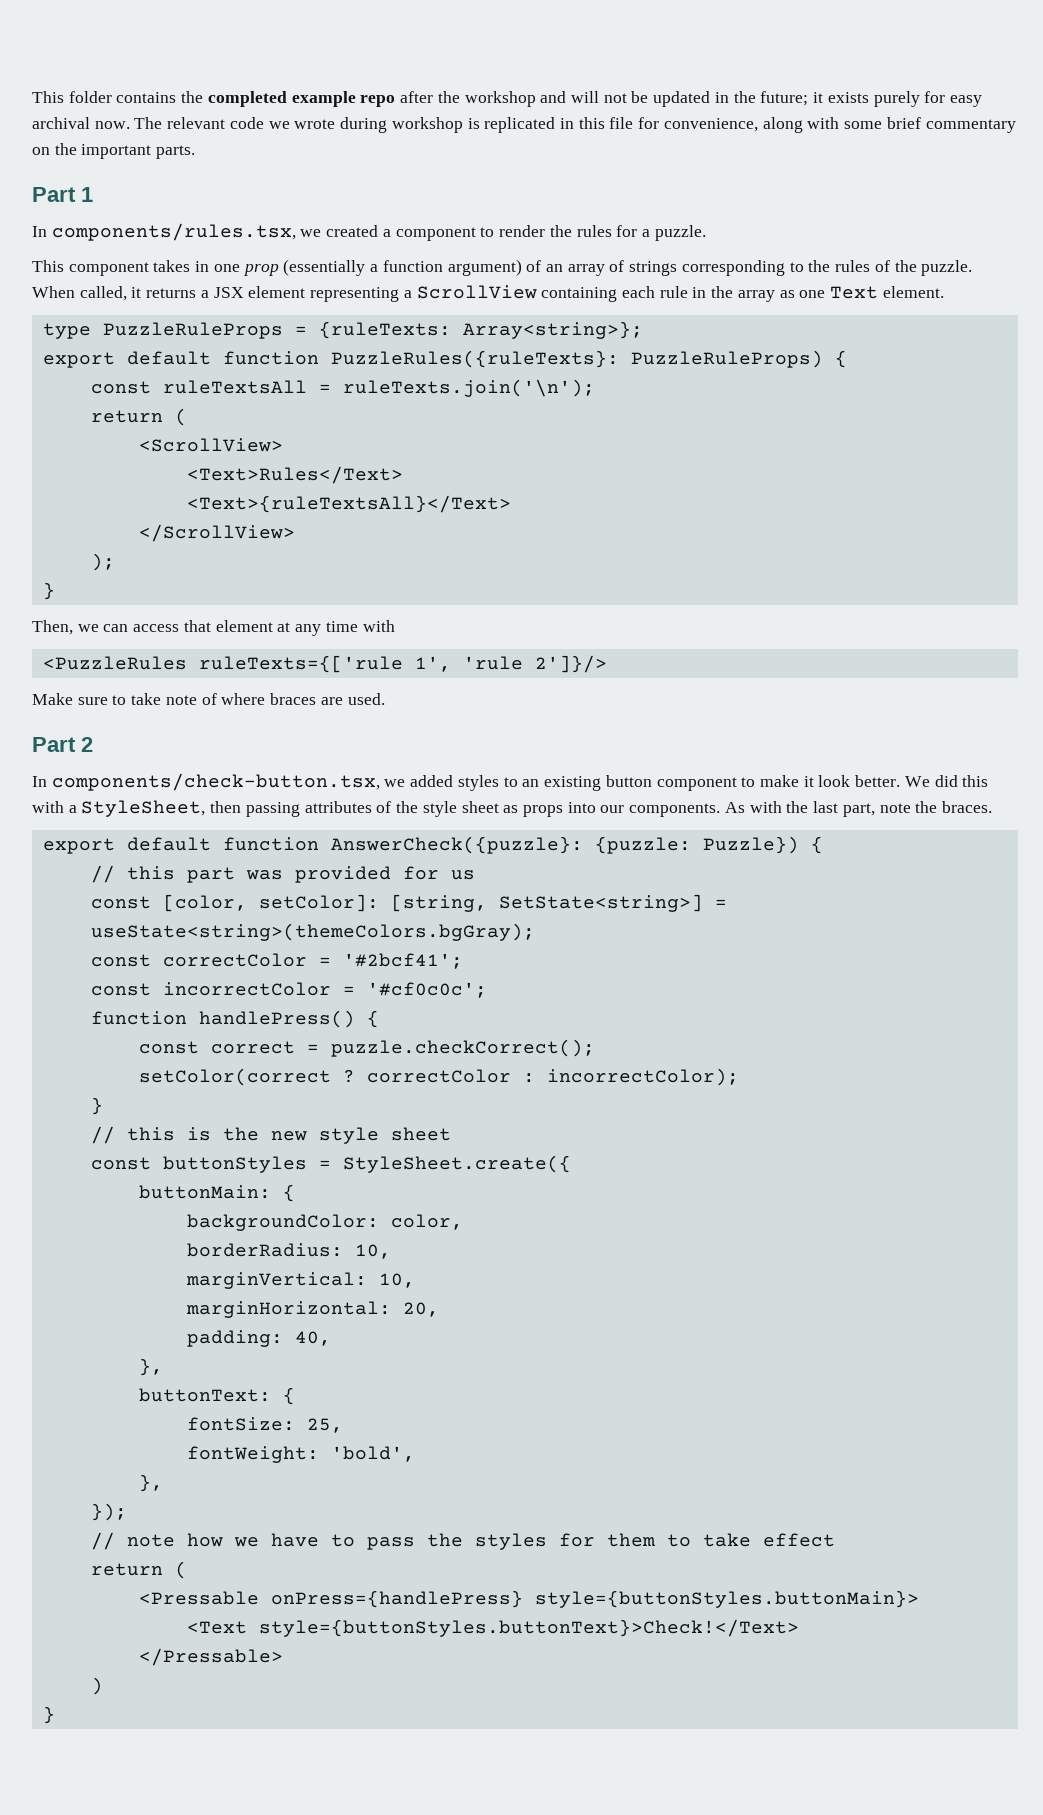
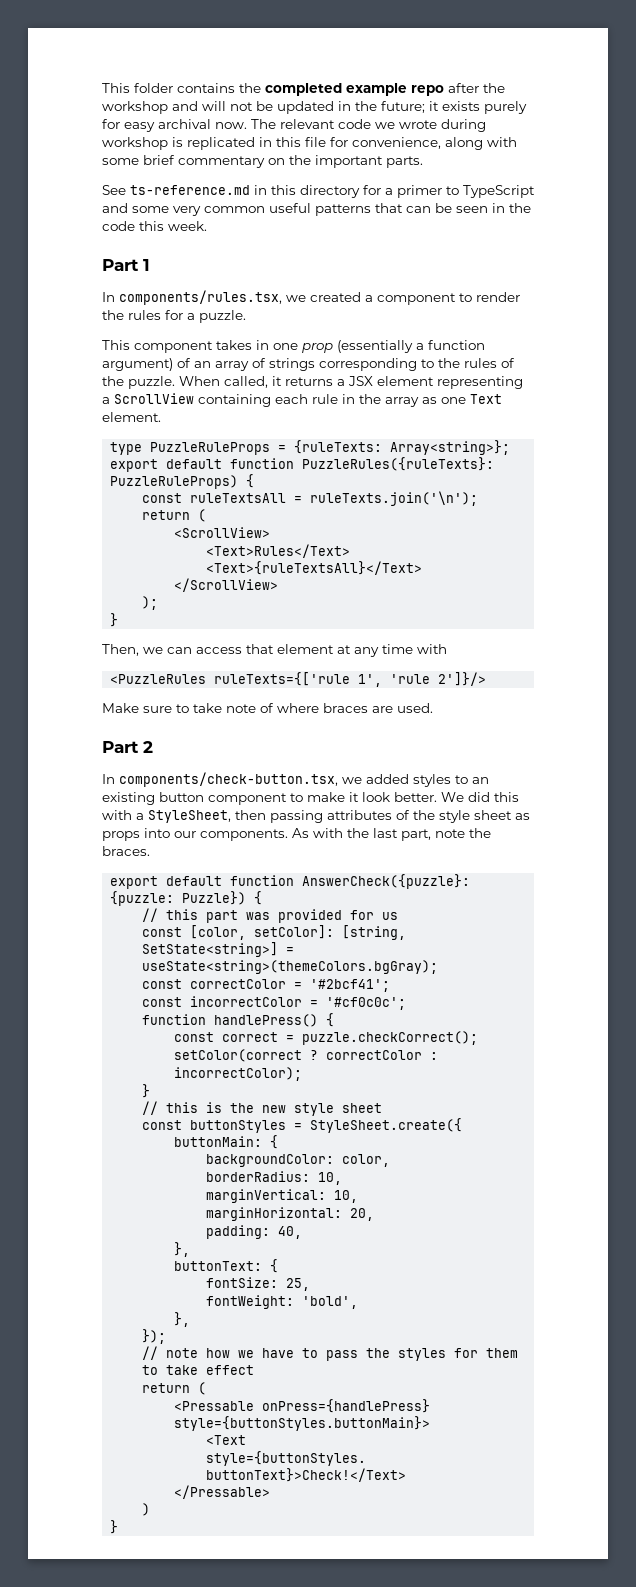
(196, 152) none -> [102,185,535,198] [102,203,531,216] [102,221,207,231] // See ts-reference.md in this directory for a primer to TypeScript and some very common useful patterns that can be seen in the code this week.

